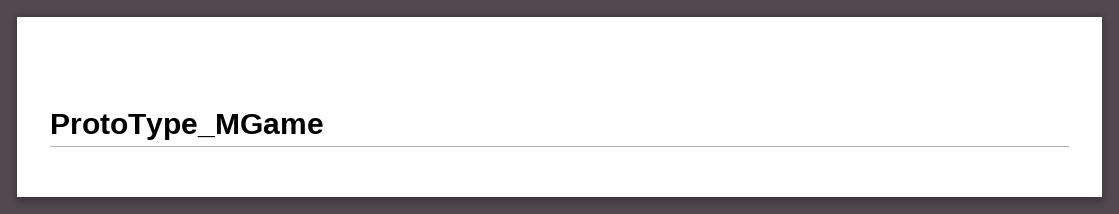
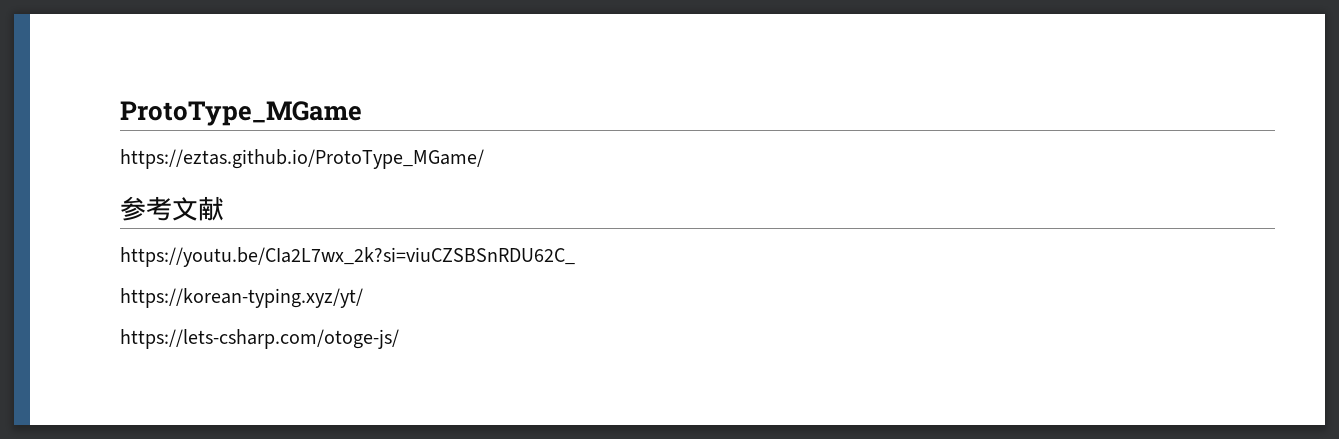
(324, 127) none -> [120,149,484,169] [120,196,224,221] [120,247,575,267] [120,288,363,308] [120,329,399,349] // https://eztas.github.io/ProtoType_MGame/ // 参考文献 // https://youtu.be/CIa2L7wx_2k?si=viuCZSBSnRDU62C_ // https://korean-typing.xyz/yt/ // https://lets-csharp.com/otoge-js/

